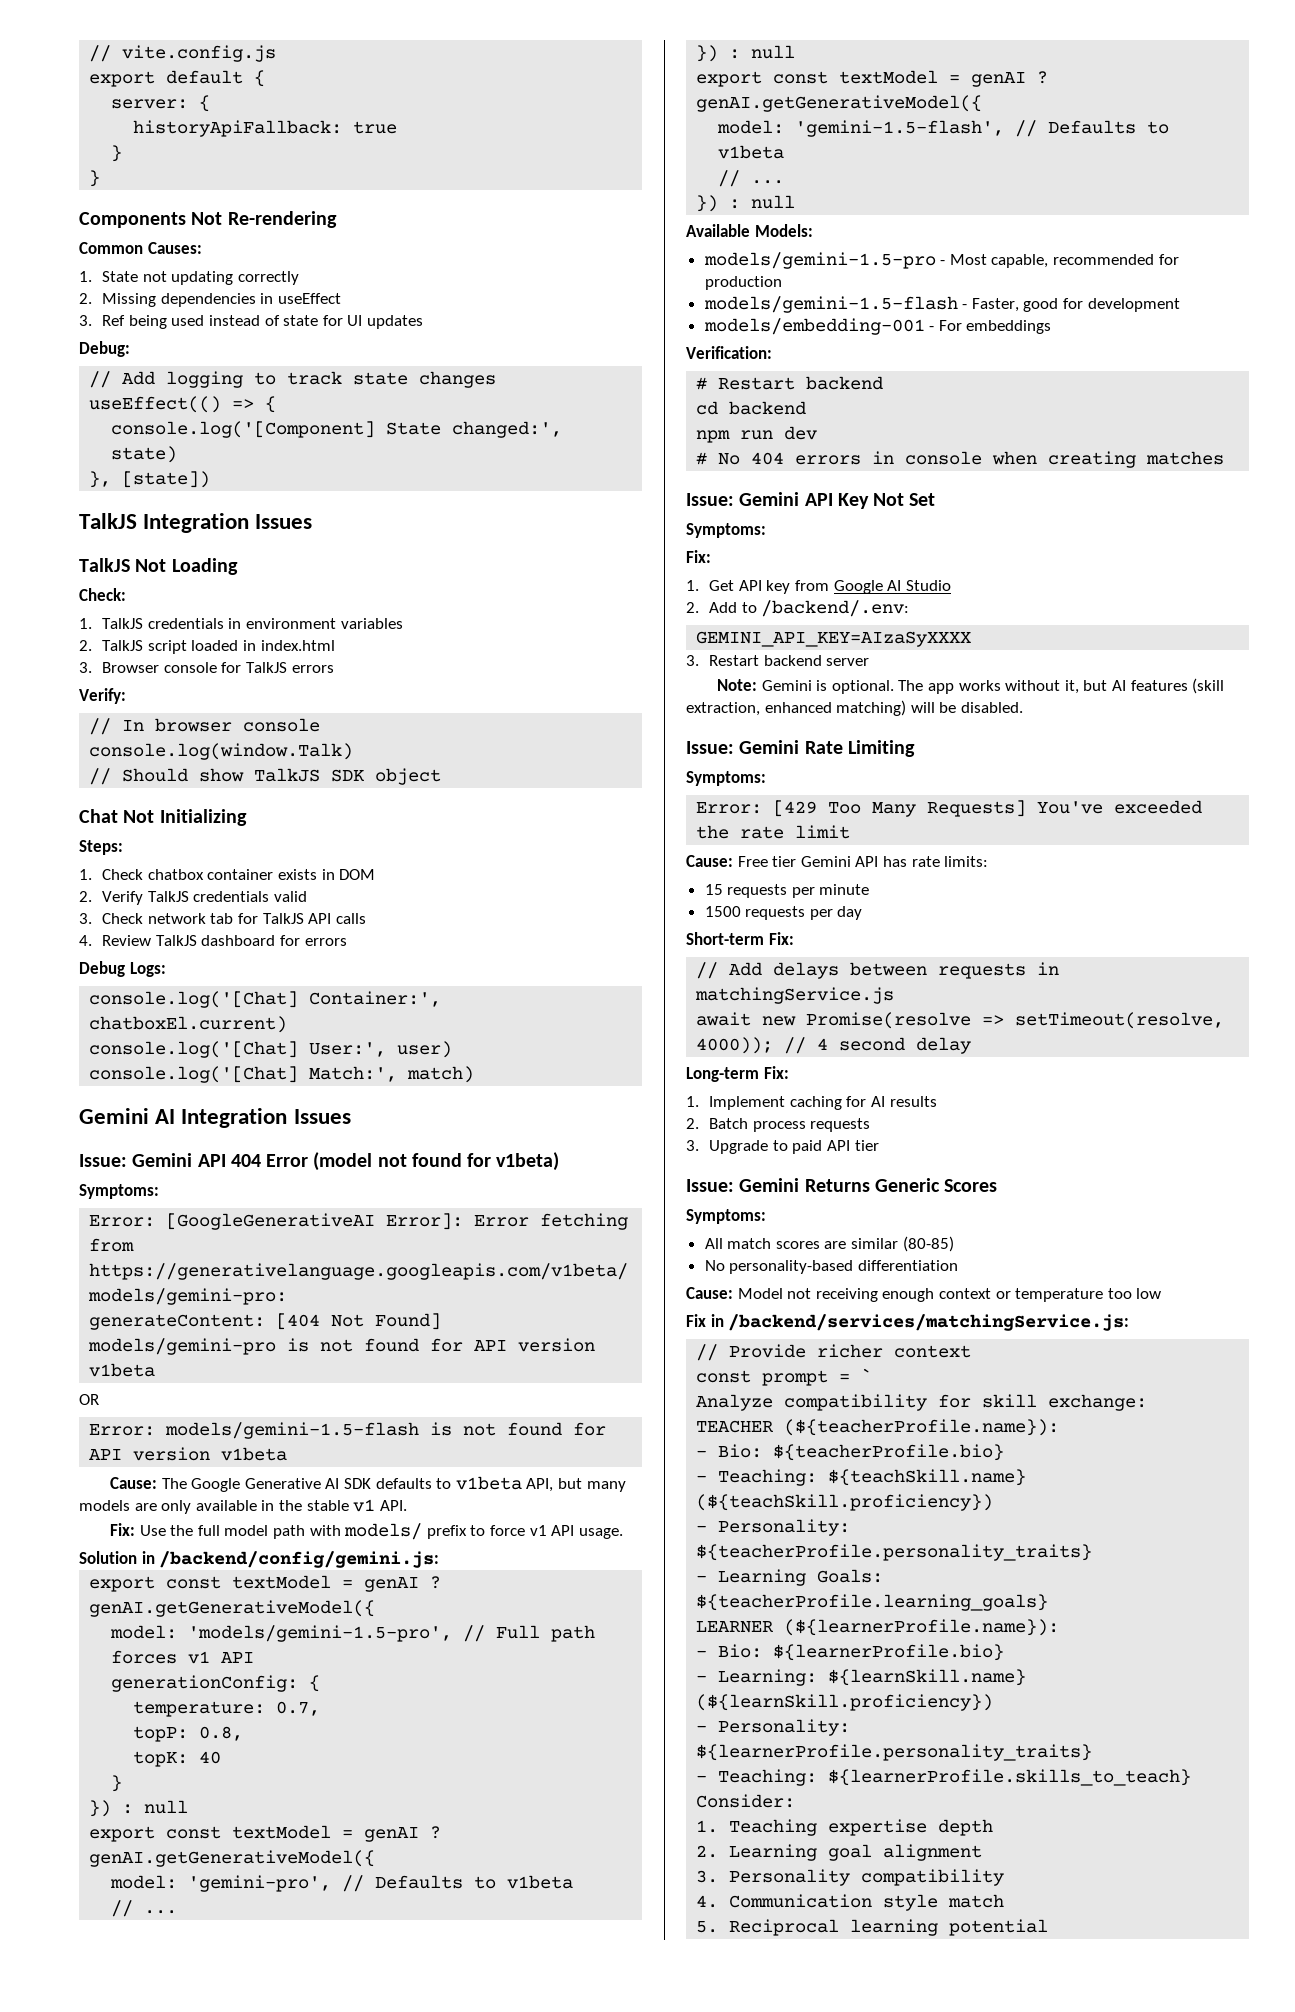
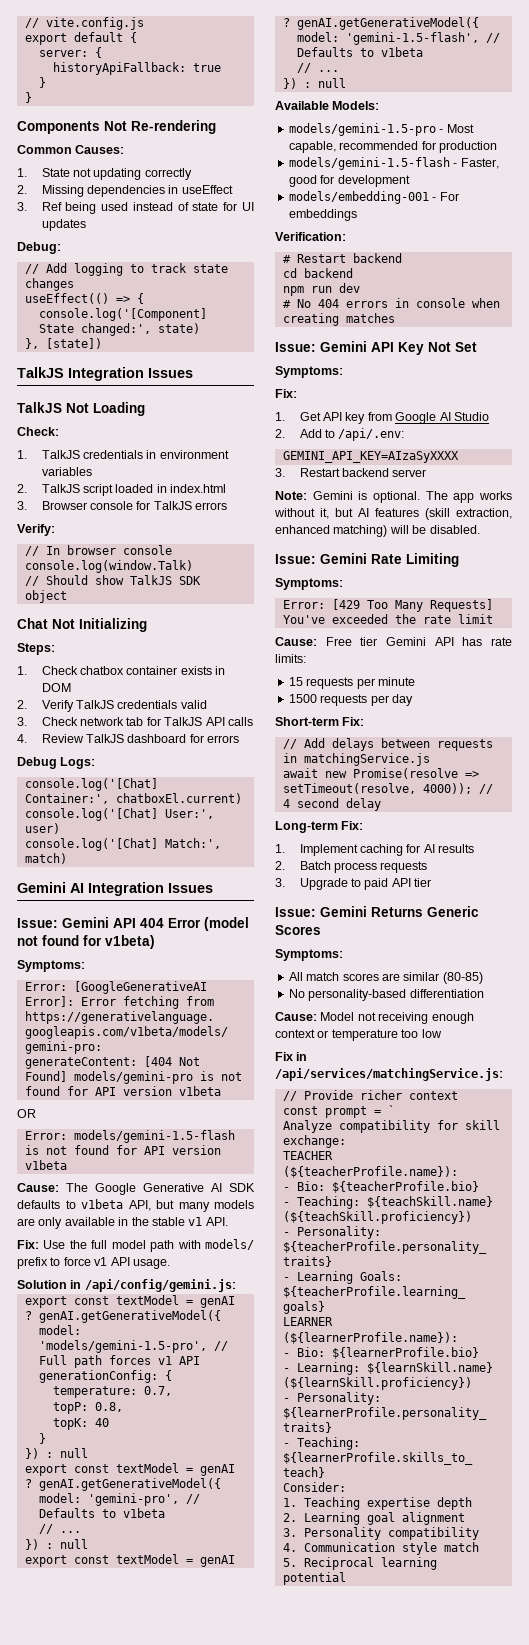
[159,1551,440,1568] /backend/config/gemini.js: -> [84,1279,236,1292] /api/config/gemini.js:
[761,600,910,617] /backend/.env: -> [338,428,405,441] /api/.env:
[728,1314,1130,1331] /backend/services/matchingService.js: -> [275,1068,503,1081] /api/services/matchingService.js:

